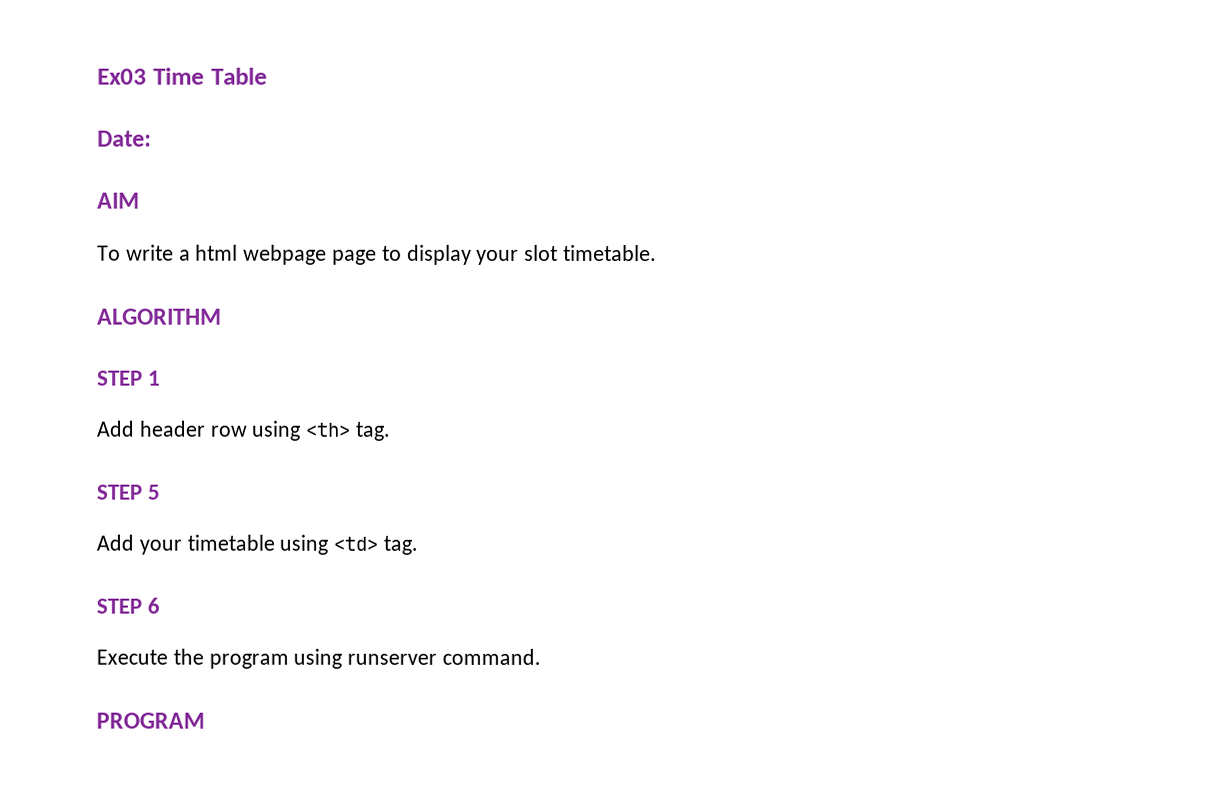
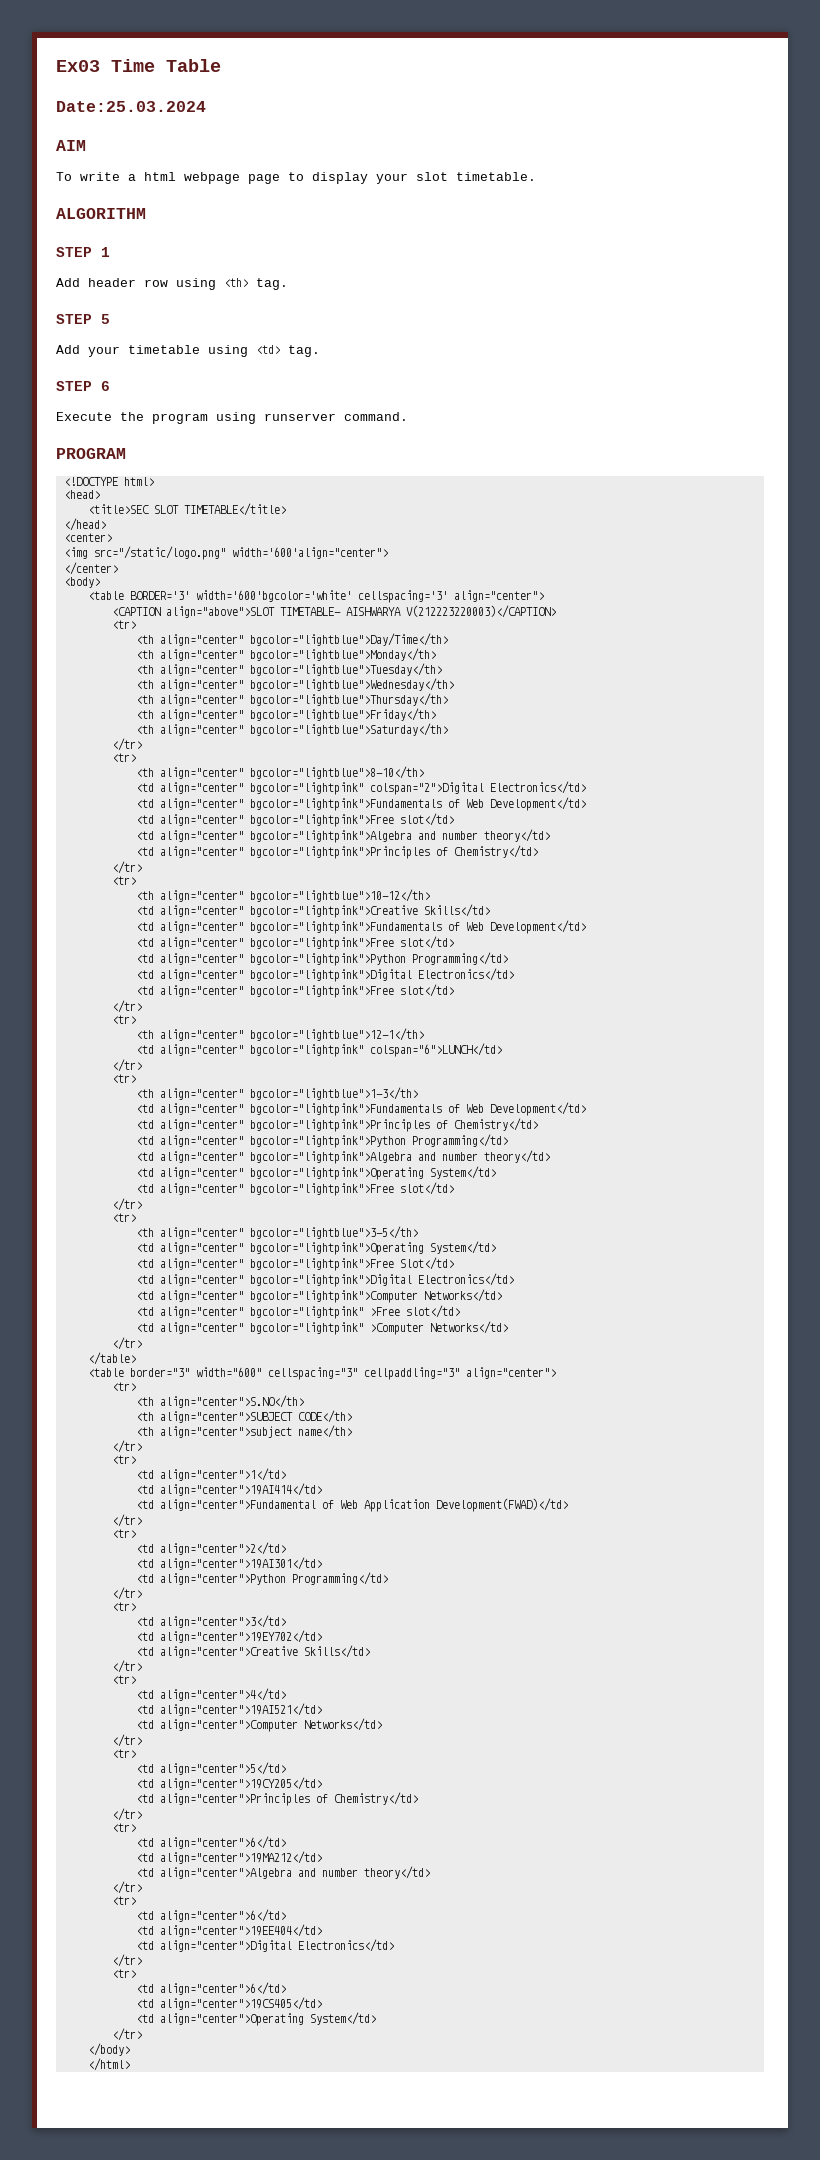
[97,130,152,147] Date: -> [56,101,206,112] Date:25.03.2024
(205, 720) none -> [63,477,154,486] [63,490,100,499] [87,503,286,516] [63,518,106,531] [63,533,112,542] [63,546,388,560] [63,562,118,575] [63,577,100,588] [87,590,544,603] [111,605,556,618] [111,620,136,629] [135,633,448,646] [135,648,436,661] [135,663,442,676] [135,678,454,691] [135,693,448,706] [135,708,436,721] [135,723,448,736] [111,738,142,751] [111,753,136,762] [135,766,424,779] [135,781,586,795] [135,797,586,811] [135,813,454,827] [135,829,550,843] [135,845,538,859] [111,861,142,874] [111,876,136,885] [135,889,430,902] [135,904,490,918] [135,920,586,934] [135,936,454,950] [135,952,508,966] [135,968,514,982] [135,984,454,998] [111,1000,142,1013] [111,1015,136,1024] [135,1028,424,1041] [135,1043,502,1057] [111,1059,142,1072] [111,1074,136,1083] [135,1087,418,1100] [135,1102,586,1116] [135,1118,538,1132] [135,1134,508,1148] [135,1150,550,1164] [135,1166,496,1180] [135,1182,454,1196] [111,1198,142,1211] [111,1213,136,1222] [135,1226,418,1239] [135,1241,496,1255] [135,1257,454,1271] [135,1273,514,1287] [135,1289,502,1303] [135,1305,460,1319] [135,1321,508,1335] [111,1337,142,1350] [87,1352,136,1365] [87,1367,556,1380] [111,1382,136,1391] [135,1395,304,1408] [135,1410,352,1423] [135,1425,352,1438] [111,1440,142,1453] [111,1455,136,1464] [135,1468,286,1481] [135,1483,322,1496] [135,1498,568,1512] [111,1514,142,1527] [111,1529,136,1538] [135,1542,286,1555] [135,1557,322,1570] [135,1572,388,1585] [111,1587,142,1600] [111,1602,136,1611] [135,1615,286,1628] [135,1630,322,1643] [135,1645,370,1658] [111,1660,142,1673] [111,1675,136,1684] [135,1688,286,1701] [135,1703,322,1716] [135,1718,382,1732] [111,1734,142,1747] [111,1749,136,1758] [135,1762,286,1775] [135,1777,322,1790] [135,1792,418,1806] [111,1808,142,1821] [111,1823,136,1832] [135,1836,286,1849] [135,1851,322,1864] [135,1866,430,1879] [111,1881,142,1894] [111,1896,136,1905] [135,1909,286,1922] [135,1924,322,1937] [135,1939,394,1952] [111,1954,142,1967] [111,1969,136,1978] [135,1982,286,1995] [135,1997,322,2010] [135,2012,376,2026] [111,2028,142,2041] [87,2043,130,2056] [87,2058,130,2071] // <!DOCTYPE html> // <head> // <title>SEC SLOT TIMETABLE</title> // </head> // <center> // <img src="/static/logo.png" width='600'align="center"> // </center> // <body> // <table BORDER='3' width='600'bgcolor='white' cellspacing='3' align="center"> // <CAPTION align="above">SLOT TIMETABLE- AISHWARYA V(212223220003)</CAPTION> // <tr> // <th align="center" bgcolor="lightblue">Day/Time</th> // <th align="center" bgcolor="lightblue">Monday</th> // <th align="center" bgcolor="lightblue">Tuesday</th> // <th align="center" bgcolor="lightblue">Wednesday</th> // <th align="center" bgcolor="lightblue">Thursday</th> // <th align="center" bgcolor="lightblue">Friday</th> // <th align="center" bgcolor="lightblue">Saturday</th> // </tr> // <tr> // <th align="center" bgcolor="lightblue">8-10</th> // <td align="center" bgcolor="lightpink" colspan="2">Digital Electronics</td> // <td align="center" bgcolor="lightpink">Fundamentals of Web Development</td> // <td align="center" bgcolor="lightpink">Free slot</td> // <td align="center" bgcolor="lightpink">Algebra and number theory</td> // <td align="center" bgcolor="lightpink">Principles of Chemistry</td> // </tr> // <tr> // <th align="center" bgcolor="lightblue">10-12</th> // <td align="center" bgcolor="lightpink">Creative Skills</td> // <td align="center" bgcolor="lightpink">Fundamentals of Web Development</td> // <td align="center" bgcolor="lightpink">Free slot</td> // <td align="center" bgcolor="lightpink">Python Programming</td> // <td align="center" bgcolor="lightpink">Digital Electronics</td> // <td align="center" bgcolor="lightpink">Free slot</td> // </tr> // <tr> // <th align="center" bgcolor="lightblue">12-1</th> // <td align="center" bgcolor="lightpink" colspan="6">LUNCH</td> // </tr> // <tr> // <th align="center" bgcolor="lightblue">1-3</th> // <td align="center" bgcolor="lightpink">Fundamentals of Web Development</td> // <td align="center" bgcolor="lightpink">Principles of Chemistry</td> // <td align="center" bgcolor="lightpink">Python Programming</td> // <td align="center" bgcolor="lightpink">Algebra and number theory</td> // <td align="center" bgcolor="lightpink">Operating System</td> // <td align="center" bgcolor="lightpink">Free slot</td> // </tr> // <tr> // <th align="center" bgcolor="lightblue">3-5</th> // <td align="center" bgcolor="lightpink">Operating System</td> // <td align="center" bgcolor="lightpink">Free Slot</td> // <td align="center" bgcolor="lightpink">Digital Electronics</td> // <td align="center" bgcolor="lightpink">Computer Networks</td> // <td align="center" bgcolor="lightpink" >Free slot</td> // <td align="center" bgcolor="lightpink" >Computer Networks</td> // </tr> // </table> // <table border="3" width="600" cellspacing="3" cellpaddling="3" align="center"> // <tr> // <th align="center">S.NO</th> // <th align="center">SUBJECT CODE</th> // <th align="center">subject name</th> // </tr> // <tr> // <td align="center">1</td> // <td align="center">19AI414</td> // <td align="center">Fundamental of Web Application Development(FWAD)</td> // </tr> // <tr> // <td align="center">2</td> // <td align="center">19AI301</td> // <td align="center">Python Programming</td> // </tr> // <tr> // <td align="center">3</td> // <td align="center">19EY702</td> // <td align="center">Creative Skills</td> // </tr> // <tr> // <td align="center">4</td> // <td align="center">19AI521</td> // <td align="center">Computer Networks</td> // </tr> // <tr> // <td align="center">5</td> // <td align="center">19CY205</td> // <td align="center">Principles of Chemistry</td> // </tr> // <tr> // <td align="center">6</td> // <td align="center">19MA212</td> // <td align="center">Algebra and number theory</td> // </tr> // <tr> // <td align="center">6</td> // <td align="center">19EE404</td> // <td align="center">Digital Electronics</td> // </tr> // <tr> // <td align="center">6</td> // <td align="center">19CS405</td> // <td align="center">Operating System</td> // </tr> // </body> // </html>

